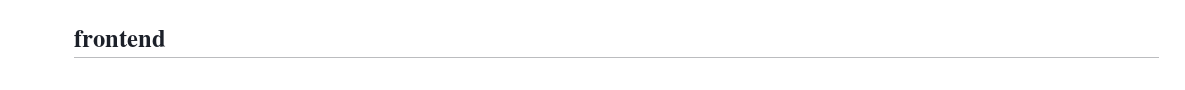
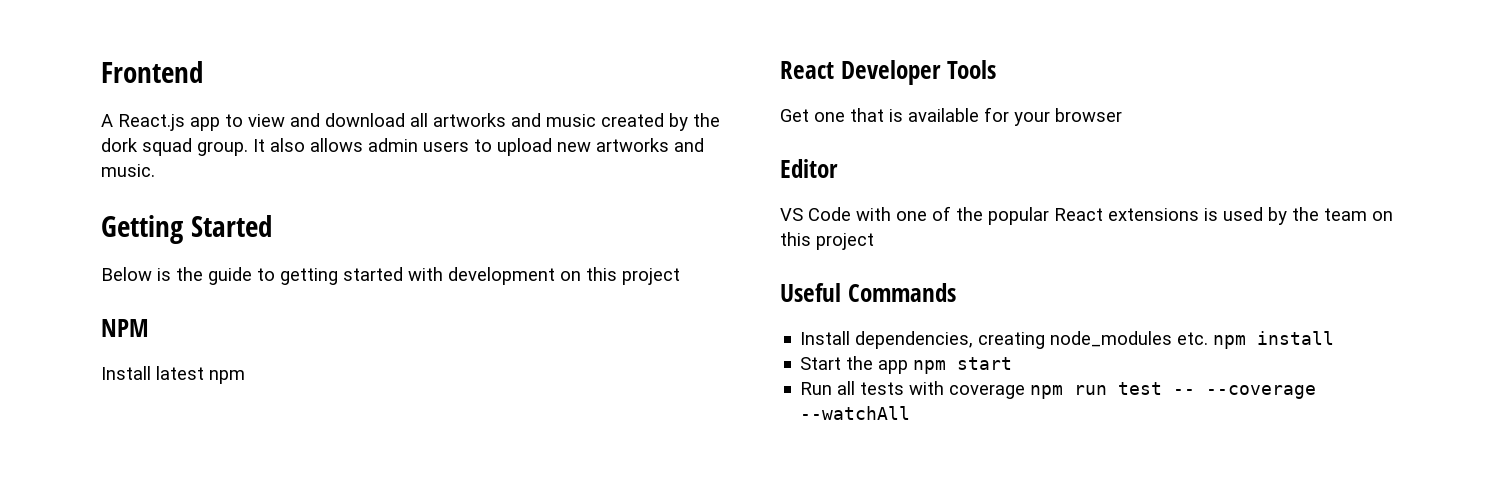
[74,30,166,47] frontend -> [101,61,203,83] [101,113,720,131] [101,138,704,156] [101,164,155,177] [101,215,272,244] [101,267,680,285] [101,319,149,337] [101,366,245,384] [780,60,997,85] [780,107,1122,126] [780,159,838,178] [780,206,1393,225] [780,232,874,250] [780,283,956,302] [800,331,1335,349] [800,356,1013,374] [800,381,1317,399] [800,406,911,420] Frontend // A React.js app to view and download all artworks and music created by the dork squad group. It also allows admin users to upload new artworks and music. // Getting Started // Below is the guide to getting started with development on this project // NPM // Install latest npm // React Developer Tools // Get one that is available for your browser // Editor // VS Code with one of the popular React extensions is used by the team on this project // Useful Commands // Install dependencies, creating node_modules etc. npm install // Start the app npm start // Run all tests with coverage npm run test -- --coverage --watchAll

